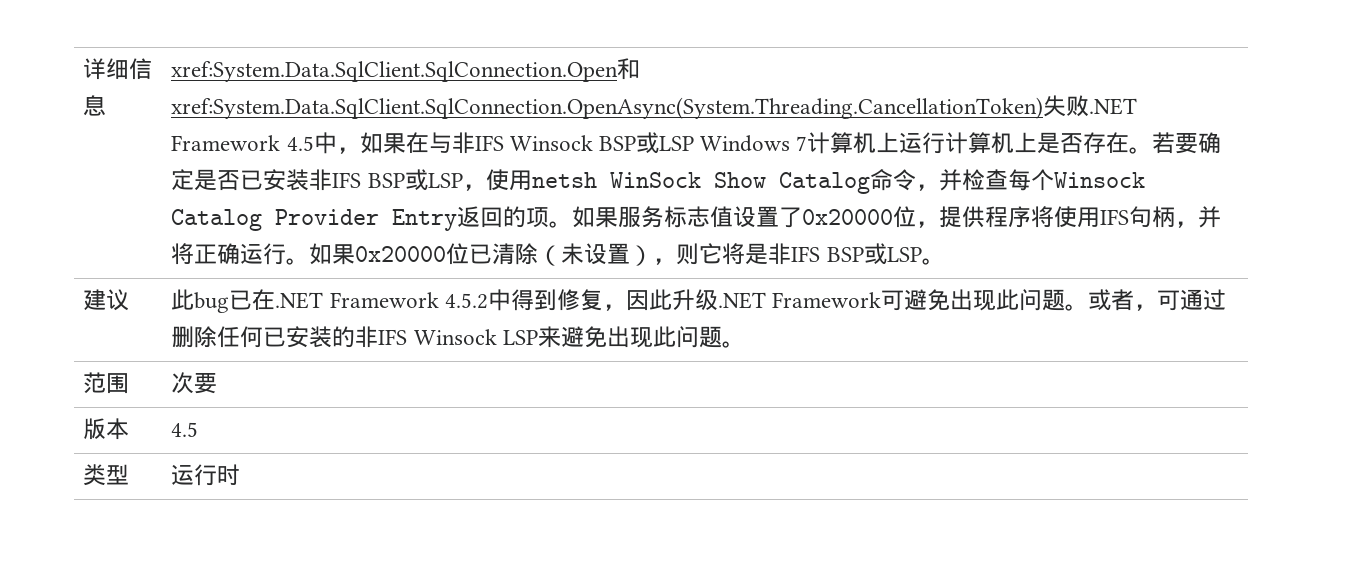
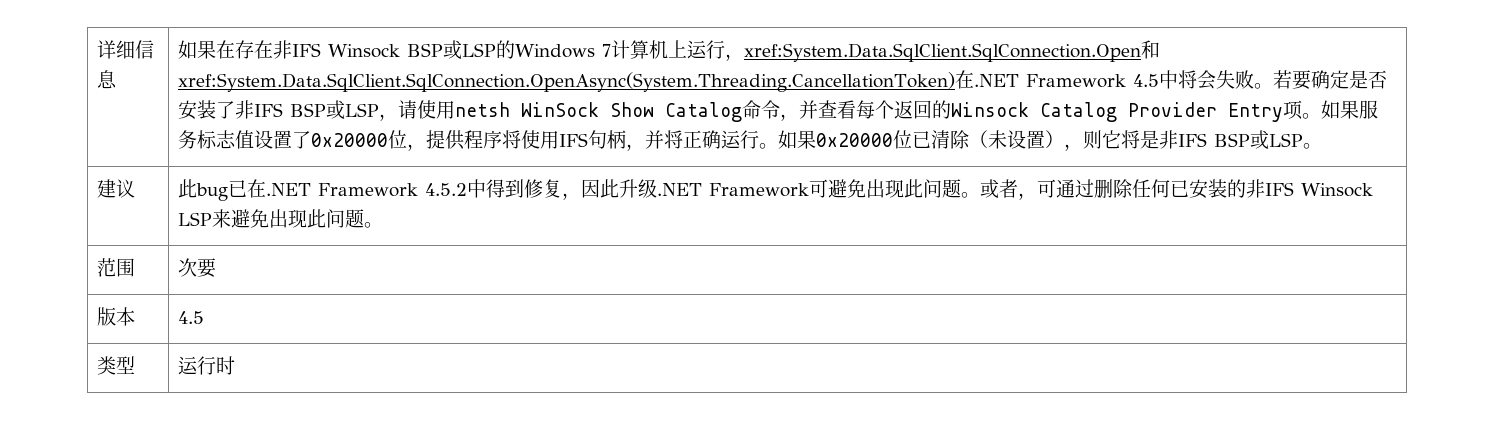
[171,58,641,82] [171,95,1138,119] [171,132,452,154] xref:System.Data.SqlClient.SqlConnection.Open和xref:System.Data.SqlClient.SqlConnection.OpenAsync(System.Threading.CancellationToken)失败.NET Framework 4.5中，如果在与 -> [178,40,274,59] 如果在存在
(694, 143) none -> [496,40,516,59] 的
[945,132,1130,154] 计算机上是否存在 -> [725,40,1161,62] [178,70,1255,92] ，xref:System.Data.SqlClient.SqlConnection.Open和xref:System.Data.SqlClient.SqlConnection.OpenAsync(System.Threading.CancellationToken)在.NET Framework 4.5中将会失败
[240,169,310,191] 已安装 -> [178,100,236,120] 安装了
(486, 187) none -> [398,100,418,119] 请
[961,169,1054,191] 检查每个 -> [818,100,952,119] 查看每个返回的
[457,206,527,228] 返回的 -> (1284, 112) none

